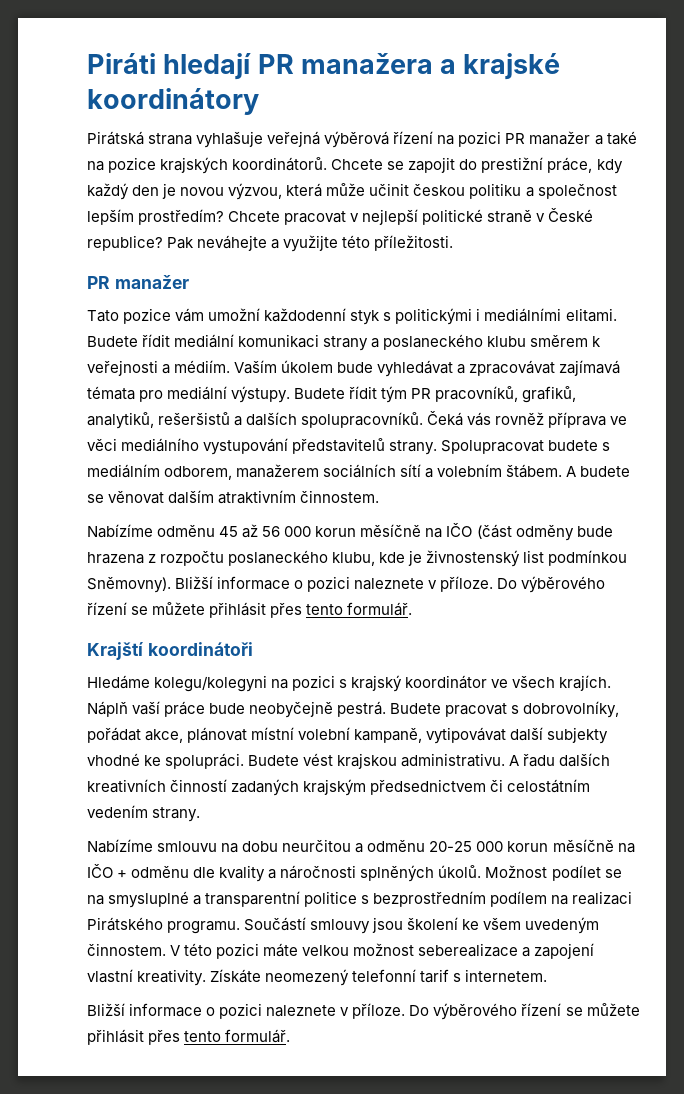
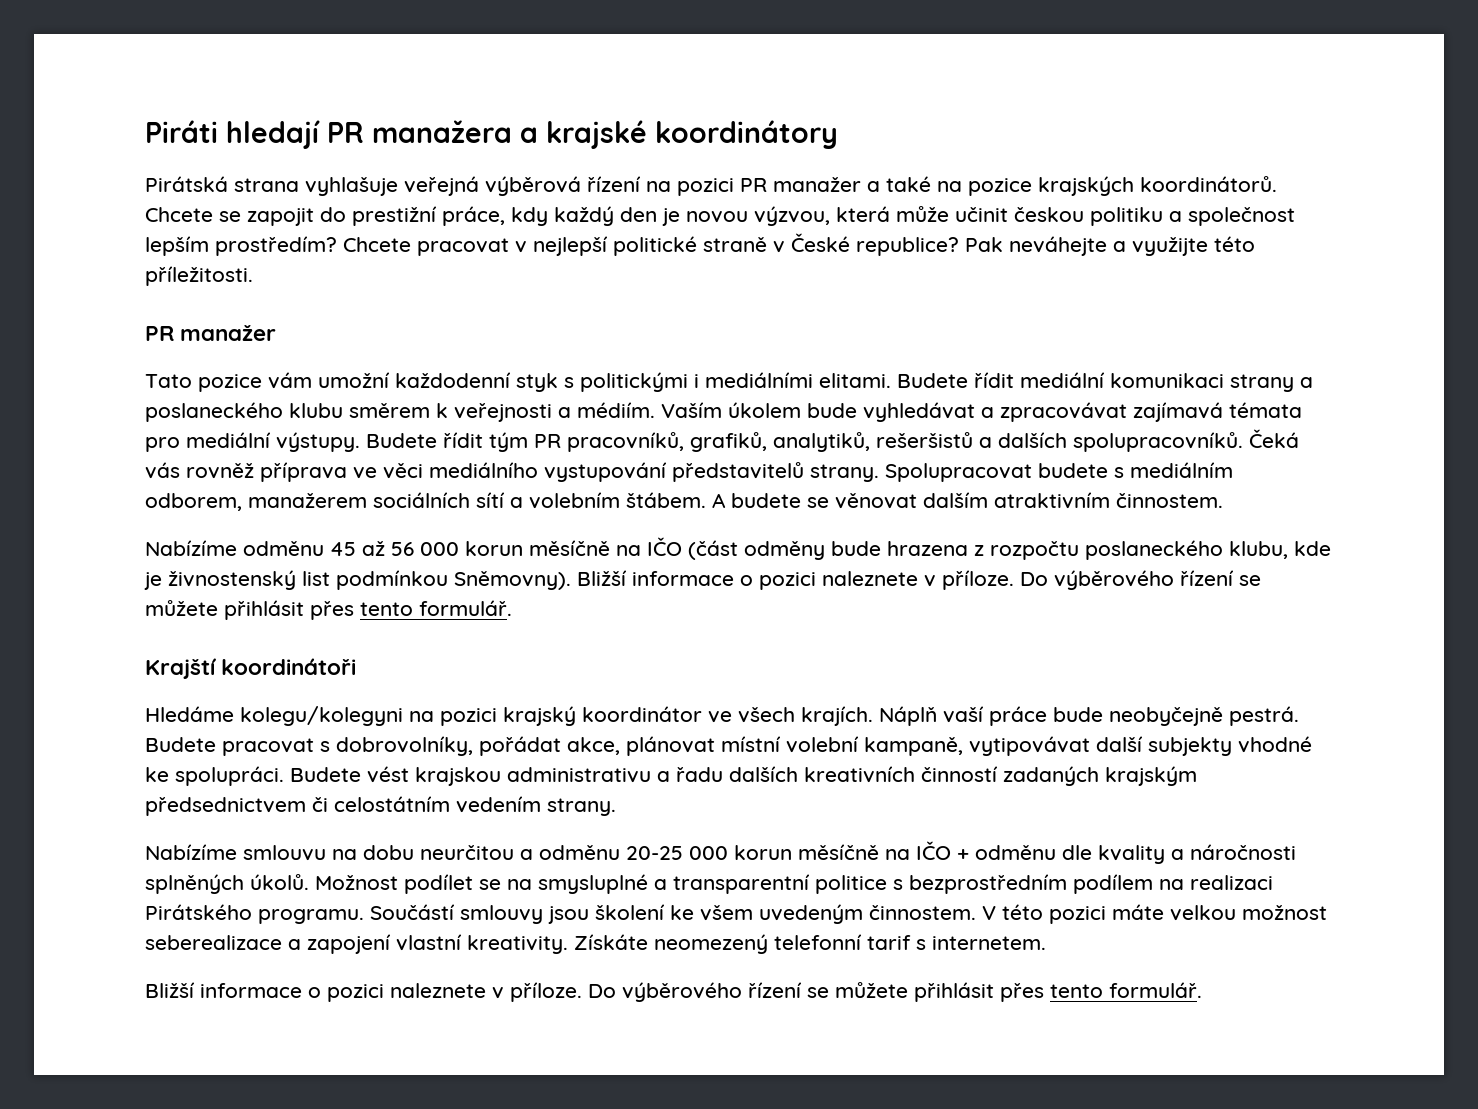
[339,679,348,688] s -> (497, 717) none
[401,753,520,767] administrativu. A -> [507,767,670,783] administrativu a

